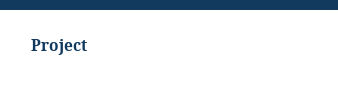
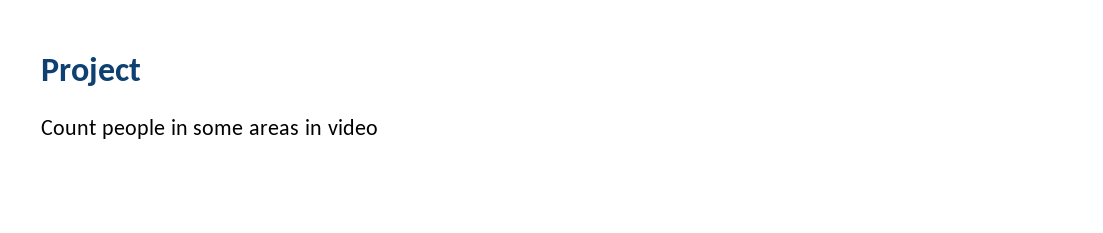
(87, 47) none -> [41,119,378,139] // Count people in some areas in video

